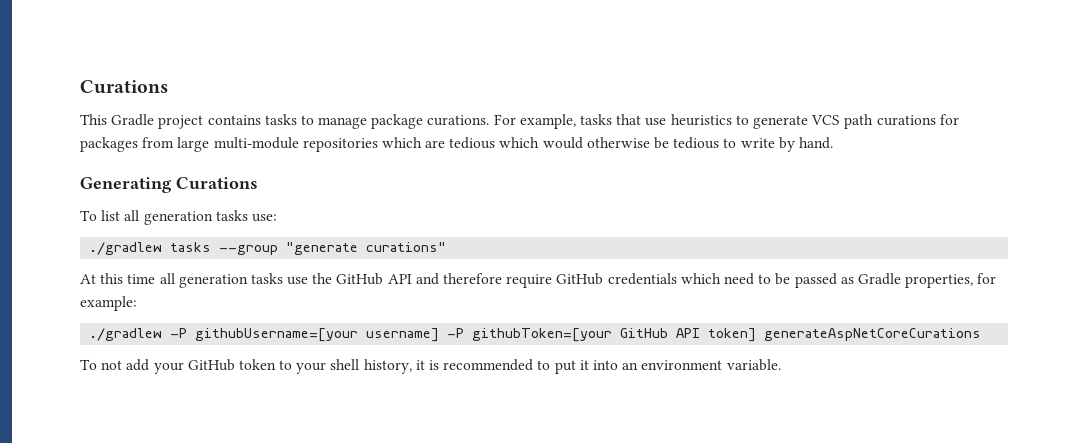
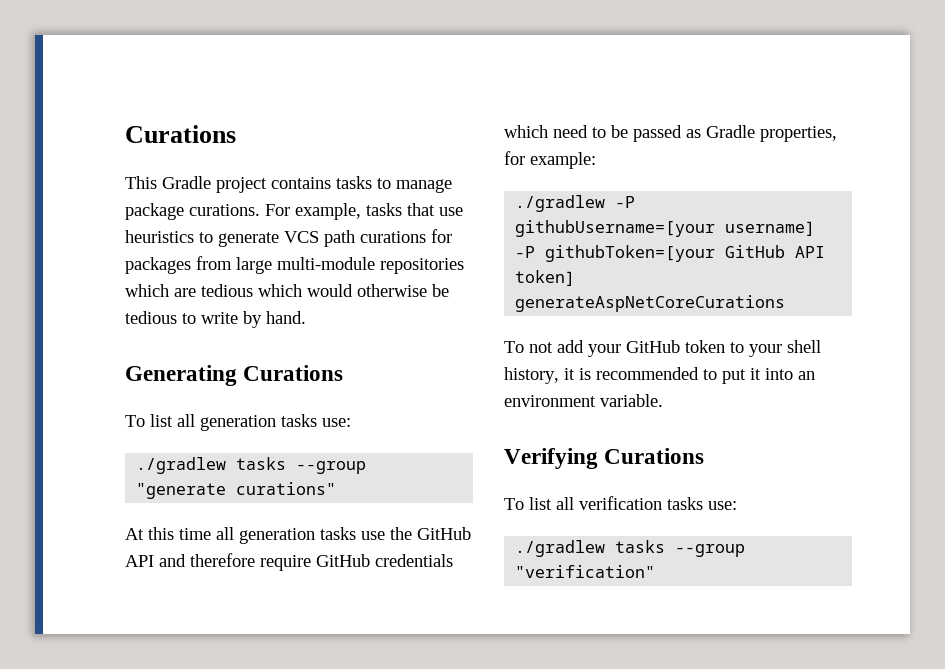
(781, 365) none -> [504,448,705,469] [504,496,737,510] [515,540,746,557] [515,565,656,578] // Verifying Curations // To list all verification tasks use: // ./gradlew tasks --group "verification"

